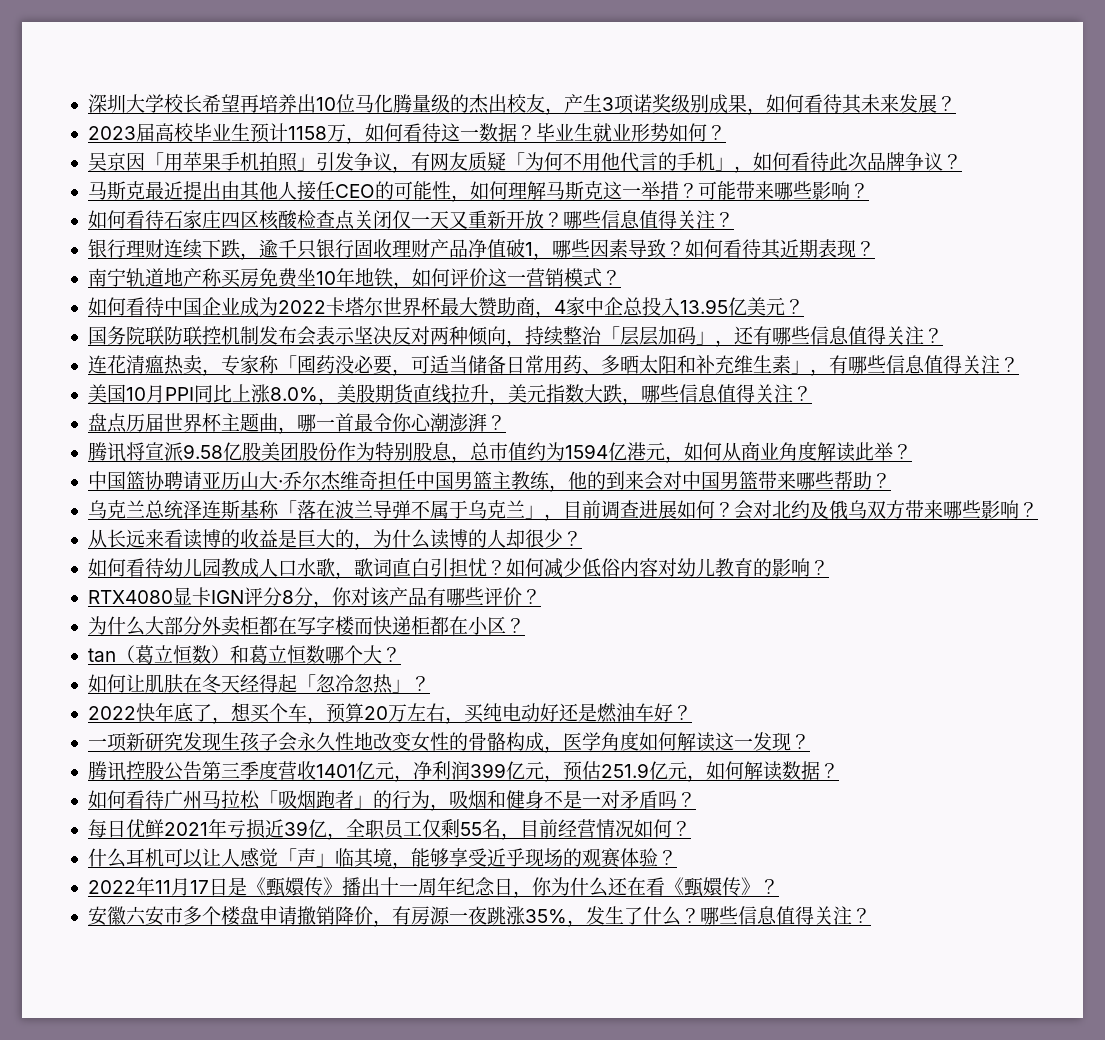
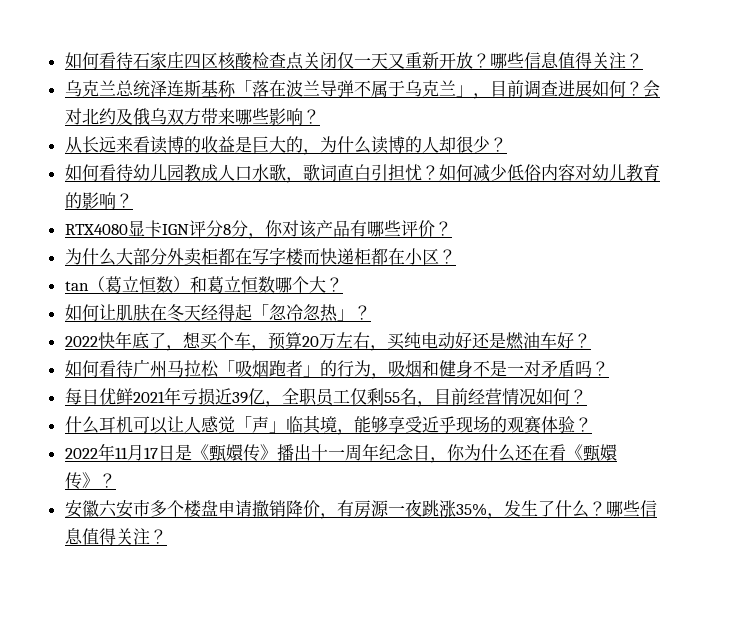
[87,94,956,115] [87,123,726,144] [87,152,962,173] [87,181,869,202] 深圳大学校长希望再培养出10位马化腾量级的杰出校友，产生3项诺奖级别成果，如何看待其未来发展？ // 2023届高校毕业生预计1158万，如何看待这一数据？毕业生就业形势如何？ // 吴京因「用苹果手机拍照」引发争议，有网友质疑「为何不用他代言的手机」，如何看待此次品牌争议？ // 马斯克最近提出由其他人接任CEO的可能性，如何理解马斯克这一举措？可能带来哪些影响？ // -> (64, 60) none
[87,239,875,260] [87,268,621,289] [87,297,804,318] [87,326,943,347] [87,355,1019,376] [87,384,812,405] [87,413,506,434] [87,442,912,463] [87,471,891,492] // 银行理财连续下跌，逾千只银行固收理财产品净值破1，哪些因素导致？如何看待其近期表现？ // 南宁轨道地产称买房免费坐10年地铁，如何评价这一营销模式？ // 如何看待中国企业成为2022卡塔尔世界杯最大赞助商，4家中企总投入13.95亿美元？ // 国务院联防联控机制发布会表示坚决反对两种倾向，持续整治「层层加码」，还有哪些信息值得关注？ // 连花清瘟热卖，专家称「囤药没必要，可适当储备日常用药、多晒太阳和补充维生素」，有哪些信息值得关注？ // 美国10月PPI同比上涨8.0%，美股期货直线拉升，美元指数大跌，哪些信息值得关注？ // 盘点历届世界杯主题曲，哪一首最令你心潮澎湃？ // 腾讯将宣派9.58亿股美团股份作为特别股息，总市值约为1594亿港元，如何从商业角度解读此举？ // 中国篮协聘请亚历山大·乔尔杰维奇担任中国男篮主教练，他的到来会对中国男篮带来哪些帮助？ -> (643, 60) none
[87,732,810,753] [87,761,839,782] // 一项新研究发现生孩子会永久性地改变女性的骨骼构成，医学角度如何解读这一发现？ // 腾讯控股公告第三季度营收1401亿元，净利润399亿元，预估251.9亿元，如何解读数据？ -> (591, 340) none

